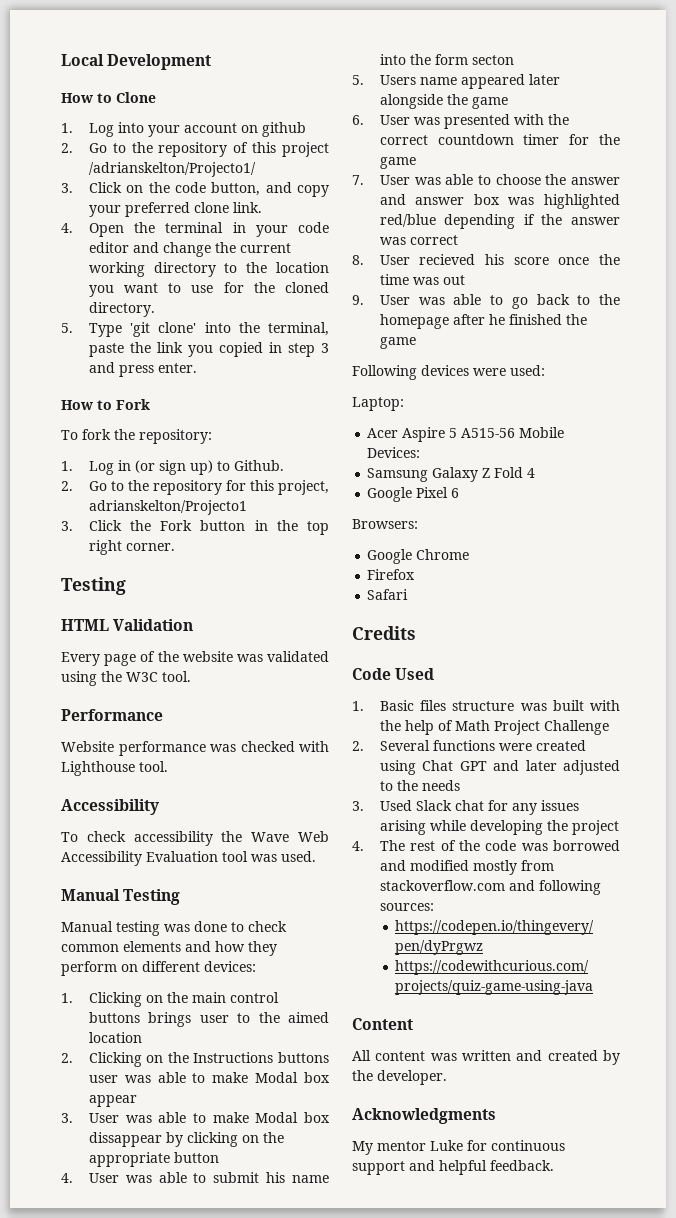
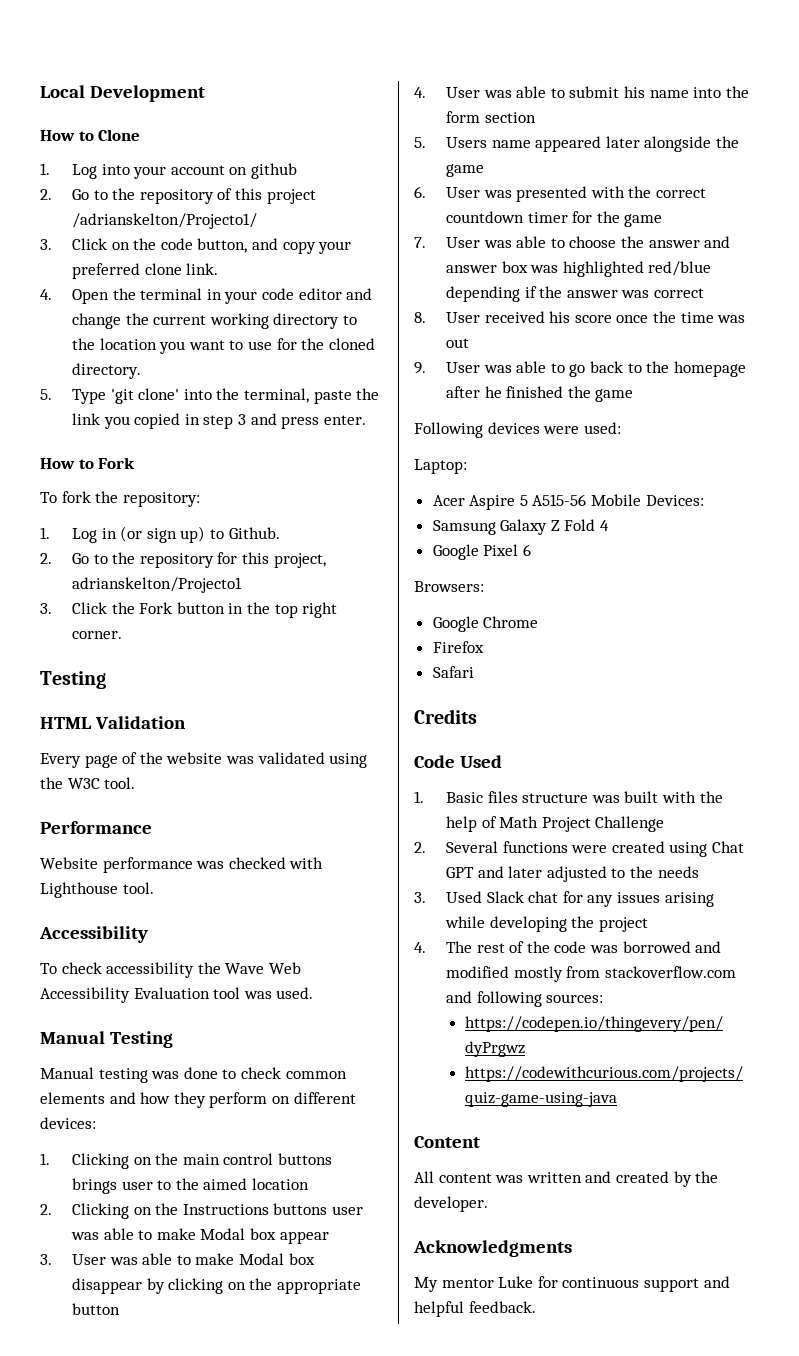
[88,1132,162,1147] dissappear -> [72,1278,143,1294] disappear
[471,55,514,65] secton -> [484,112,536,123] section
[419,254,476,265] recieved -> [484,311,545,323] received

